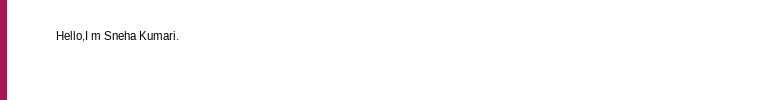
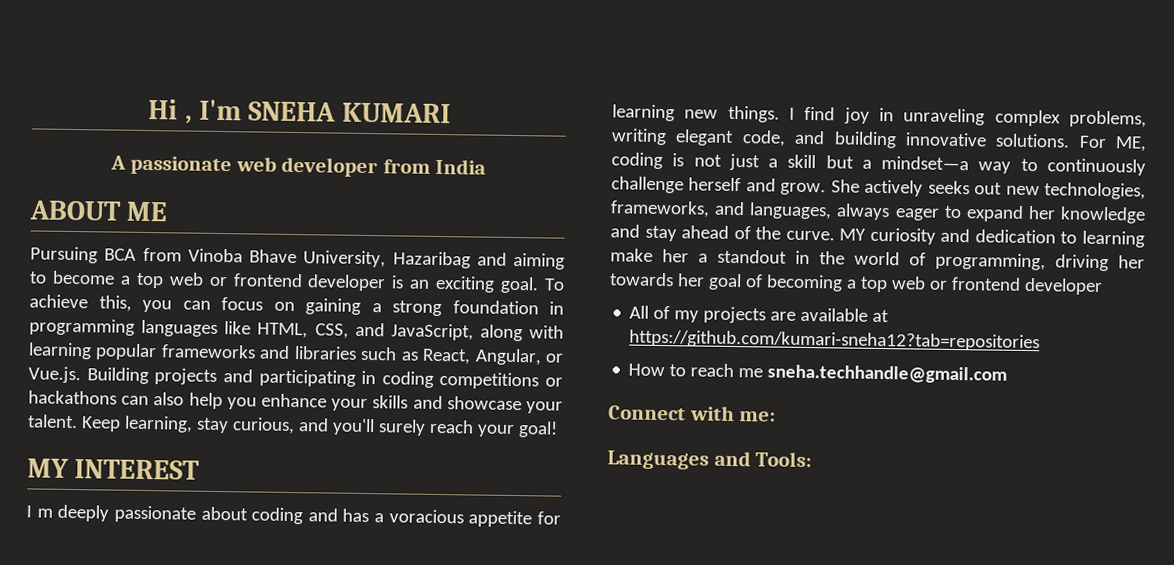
[56,31,180,42] Hello,I m Sneha Kumari. -> [148,99,451,124] [109,155,487,178] [29,200,169,222] [30,246,565,270] [29,270,566,294] [29,294,564,317] [29,318,564,342] [28,342,564,366] [28,366,563,390] [28,390,563,414] [27,414,558,438] [27,458,201,480] [26,504,561,528] [612,104,1147,128] [611,128,1147,152] [611,152,1146,176] [611,176,1146,200] [610,200,1146,224] [610,224,1145,248] [610,248,1145,272] [609,272,1103,296] [629,305,890,324] [629,329,1041,352] [628,363,1008,384] [608,405,777,422] [607,450,813,470] Hi , I'm SNEHA KUMARI // A passionate web developer from India // ABOUT ME // Pursuing BCA from Vinoba Bhave University, Hazaribag and aiming to become a top web or frontend developer is an exciting goal. To achieve this, you can focus on gaining a strong foundation in programming languages like HTML, CSS, and JavaScript, along with learning popular frameworks and libraries such as React, Angular, or Vue.js. Building projects and participating in coding competitions or hackathons can also help you enhance your skills and showcase your talent. Keep learning, stay curious, and you'll surely reach your goal! // MY INTEREST // I m deeply passionate about coding and has a voracious appetite for learning new things. I find joy in unraveling complex problems, writing elegant code, and building innovative solutions. For ME, coding is not just a skill but a mindset—a way to continuously challenge herself and grow. She actively seeks out new technologies, frameworks, and languages, always eager to expand her knowledge and stay ahead of the curve. MY curiosity and dedication to learning make her a standout in the world of programming, driving her towards her goal of becoming a top web or frontend developer // All of my projects are available at https://github.com/kumari-sneha12?tab=repositories // How to reach me sneha.techhandle@gmail.com // Connect with me: // Languages and Tools:

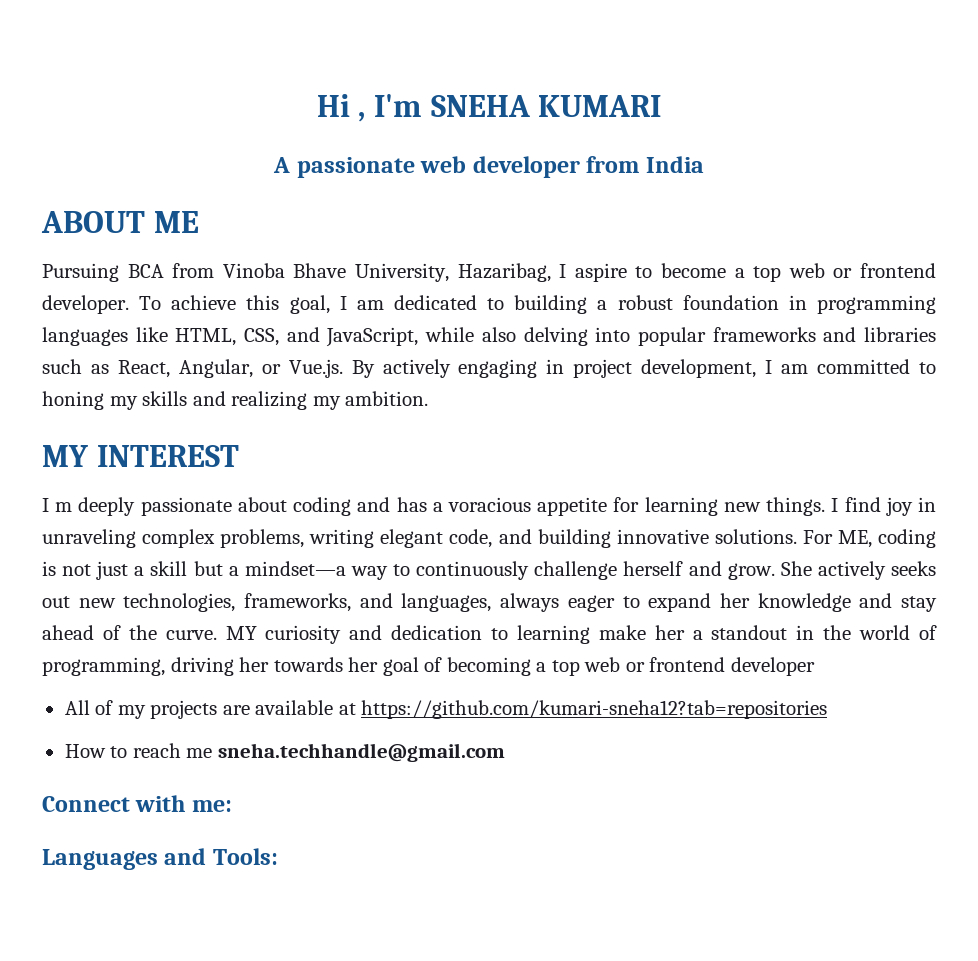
[392,251,565,270] Hazaribag and aiming -> [457,263,627,282] Hazaribag, I aspire
[307,274,566,294] [29,294,442,317] developer is an exciting goal. To achieve this, you can focus on gaining a strong -> [42,295,673,314] developer. To achieve this goal, I am dedicated to building a robust
[479,324,564,342] [28,342,92,360] along with learning -> [425,327,631,346] while also delving into
[86,367,563,390] [28,390,563,414] [27,414,558,438] Building projects and participating in coding competitions or hackathons can also help you enhance your skills and showcase your talent. Keep learning, stay curious, and you'll surely reach your goal! -> [351,359,936,378] [42,391,429,410] By actively engaging in project development, I am committed to honing my skills and realizing my ambition.

